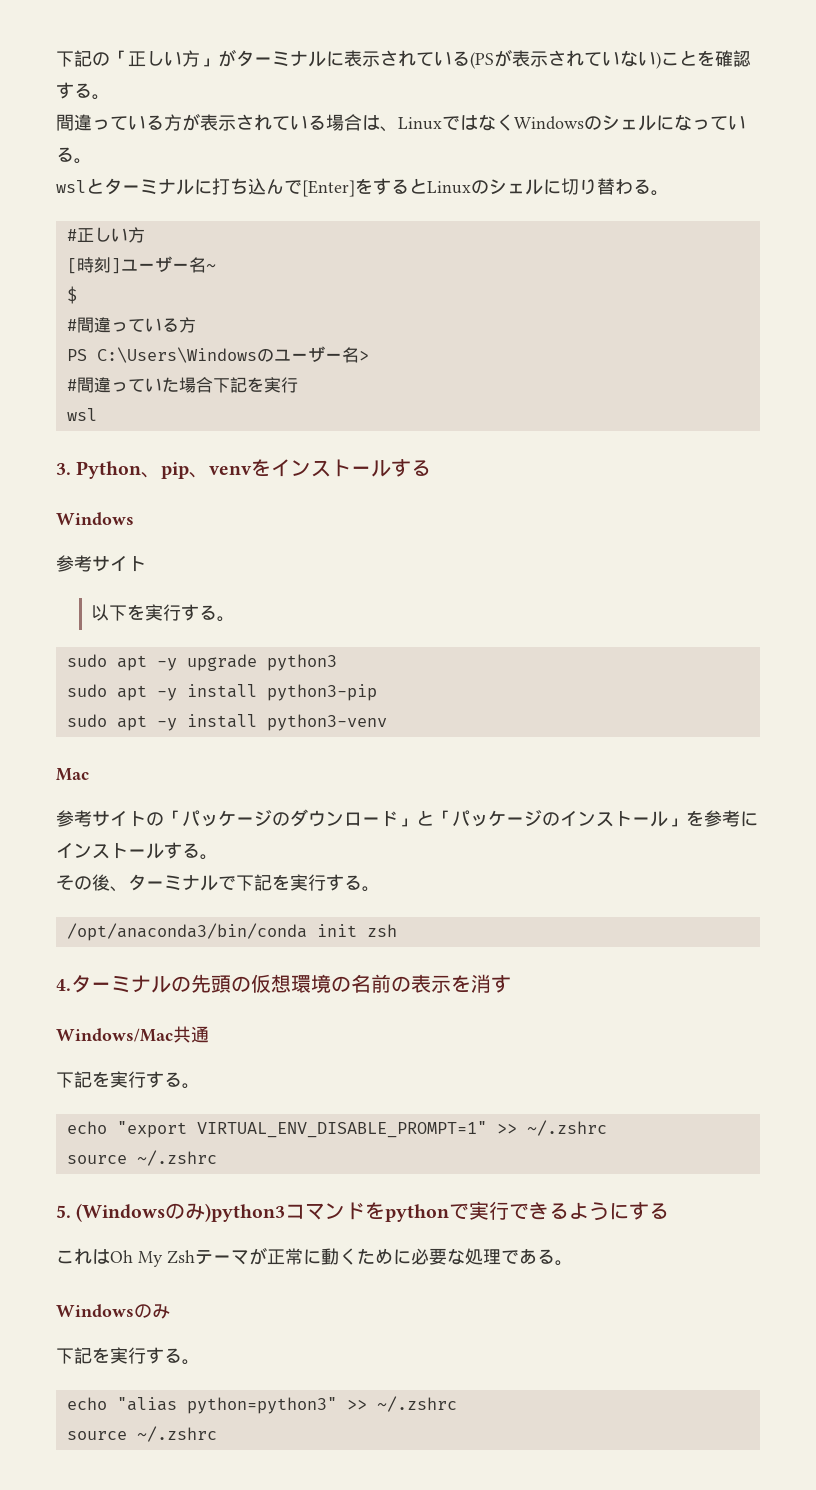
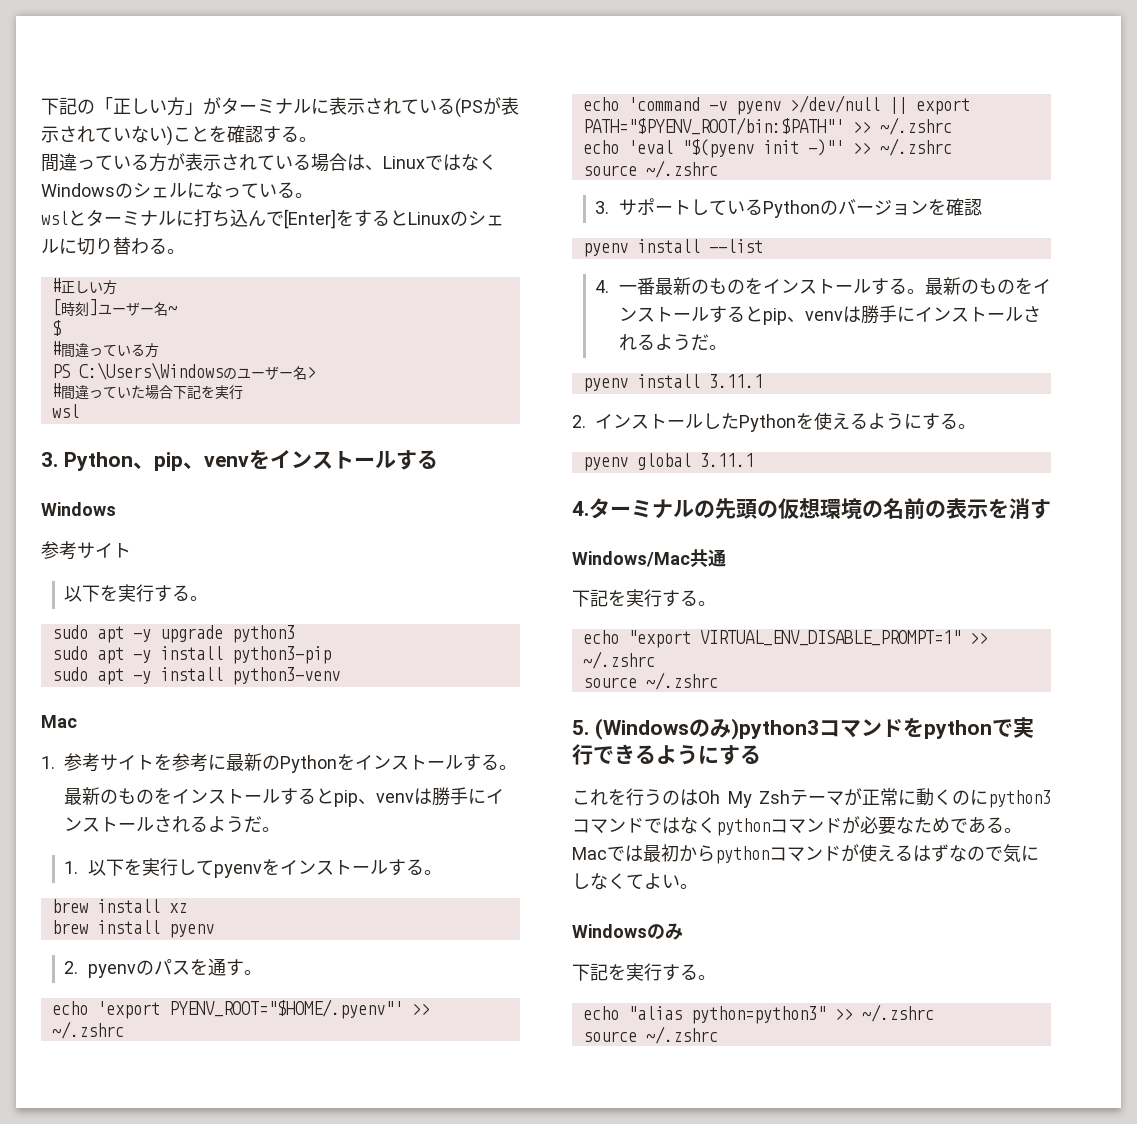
[56,809,758,827] [56,842,218,860] [56,874,380,892] [66,923,397,941] 参考サイトの「パッケージのダウンロード」と「パッケージのインストール」を参考にインストールする。 // その後、ターミナルで下記を実行する。 // /opt/anaconda3/bin/conda init zsh -> [41,753,518,773] [64,787,505,807] [64,816,281,833] [64,858,442,878] [51,899,187,913] [51,920,214,938] [64,958,262,978] [51,999,430,1019] [51,1021,124,1039] [582,95,970,115] [582,117,952,135] [582,138,952,158] [582,160,718,178] [595,198,982,218] [582,239,763,257] [595,277,1051,295] [618,305,1041,325] [618,334,727,351] [582,374,763,392] [572,412,977,432] [582,453,754,471] 1.参考サイトを参考に最新のPythonをインストールする。 // 最新のものをインストールするとpip、venvは勝手にインストールされるようだ。 // 1.以下を実行してpyenvをインストールする。 // brew install xz // brew install pyenv // 2. pyenvのパスを通す。 // echo 'export PYENV_ROOT="$HOME/.pyenv"' >> ~/.zshrc // echo 'command -v pyenv >/dev/null || export PATH="$PYENV_ROOT/bin:$PATH"' >> ~/.zshrc // echo 'eval "$(pyenv init -)"' >> ~/.zshrc // source ~/.zshrc // 3.サポートしているPythonのバージョンを確認 // pyenv install --list // 4.一番最新のものをインストールする。最新のものをインストールするとpip、venvは勝手にインストールされるようだ。 // pyenv install 3.11.1 // 2.インストールしたPythonを使えるようにする。 // pyenv global 3.11.1
(92, 1256) none -> [608,788,680,806] を行うの
[357,1248,555,1265] ために必要な処理である -> [952,789,1051,808] [572,816,1022,836] [572,844,1039,864] [572,873,680,890] のにpython3コマンドではなくpythonコマンドが必要なためである。Macでは最初からpythonコマンドが使えるはずなので気にしなくてよい

